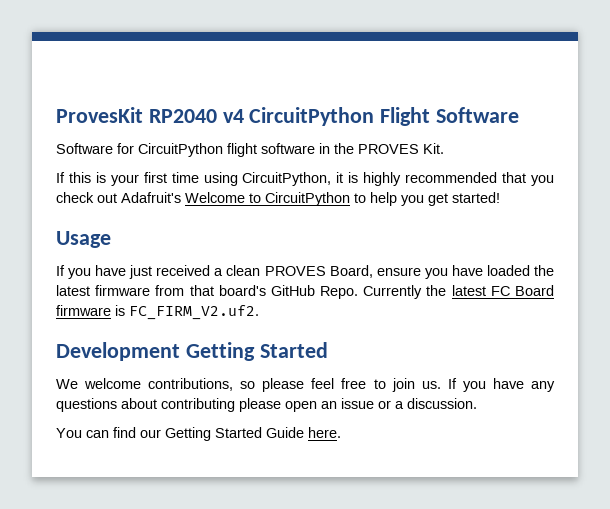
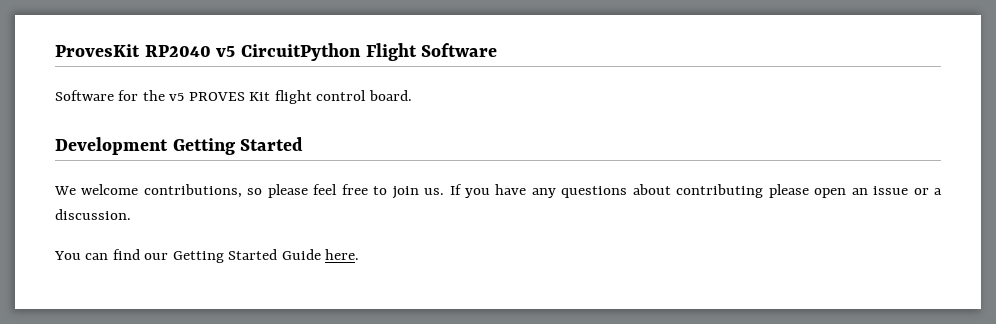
[222,109,244,123] v4 -> [216,46,236,57] v5
[138,143,444,157] [56,172,554,186] [56,192,500,206] [56,231,111,248] [56,265,555,279] [56,285,554,299] [56,305,259,320] CircuitPython flight software in the PROVES Kit. // If this is your first time using CircuitPython, it is highly recommended that you check out Adafruit's Welcome to CircuitPython to help you get started! // Usage // If you have just received a clean PROVES Board, ensure you have loaded the latest firmware from that board's GitHub Repo. Currently the latest FC Board firmware is FC_FIRM_V2.uf2. -> [142,90,412,104] the v5 PROVES Kit flight control board.

